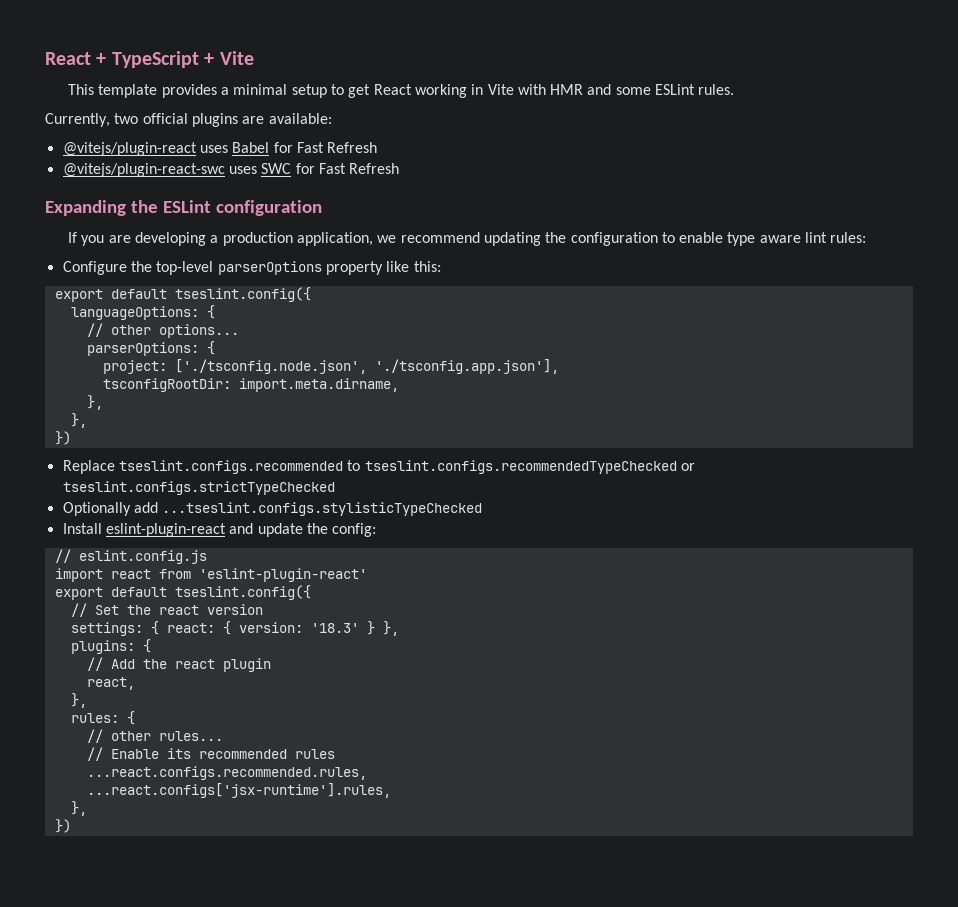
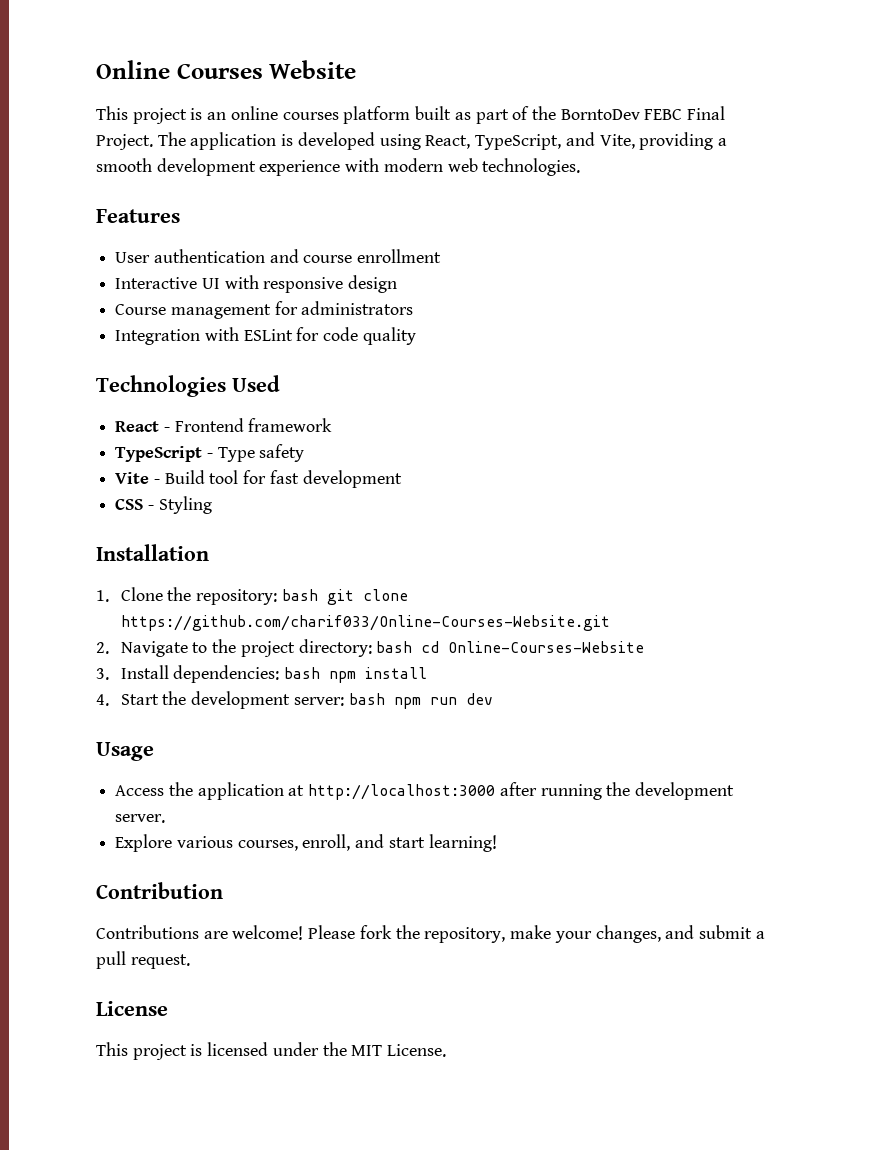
[45,51,254,68] [67,84,735,98] [45,113,332,127] [62,142,378,156] [62,163,400,177] [45,200,322,216] [67,232,867,246] [62,261,441,275] [54,287,311,302] [70,305,215,320] [86,323,239,338] [86,341,215,356] [102,359,559,374] [102,378,399,392] [86,395,103,410] [70,413,87,428] [54,431,71,445] [62,460,695,474] [62,481,335,495] [62,502,483,516] [62,523,377,537] [54,549,207,564] [54,568,367,582] [54,585,311,600] [70,603,263,617] [70,621,399,636] [70,639,151,654] [86,657,271,672] [86,677,135,690] [70,693,87,708] [70,711,135,725] [86,729,223,743] [86,747,335,761] [86,766,367,780] [86,783,391,798] [70,801,87,816] [54,819,71,833] React + TypeScript + Vite // This template provides a minimal setup to get React working in Vite with HMR and some ESLint rules. // Currently, two official plugins are available: // @vitejs/plugin-react uses Babel for Fast Refresh // @vitejs/plugin-react-swc uses SWC for Fast Refresh // Expanding the ESLint configuration // If you are developing a production application, we recommend updating the configuration to enable type aware lint rules: // Configure the top-level parserOptions property like this: // export default tseslint.config({ // languageOptions: { // // other options... // parserOptions: { // project: ['./tsconfig.node.json', './tsconfig.app.json'], // tsconfigRootDir: import.meta.dirname, // }, // }, // }) // Replace tseslint.configs.recommended to tseslint.configs.recommendedTypeChecked or tseslint.configs.strictTypeChecked // Optionally add ...tseslint.configs.stylisticTypeChecked // Install eslint-plugin-react and update the config: // // eslint.config.js // import react from 'eslint-plugin-react' // export default tseslint.config({ // // Set the react version // settings: { react: { version: '18.3' } }, // plugins: { // // Add the react plugin // react, // }, // rules: { // // other rules... // // Enable its recommended rules // ...react.configs.recommended.rules, // ...react.configs['jsx-runtime'].rules, // }, // }) -> [96,60,357,79] [96,106,726,124] [96,132,727,150] [96,158,581,176] [96,209,180,223] [115,249,442,263] [115,275,398,293] [115,301,414,319] [115,327,416,345] [96,375,280,397] [115,418,333,432] [115,444,305,462] [115,470,402,488] [115,496,212,514] [96,544,209,561] [96,587,408,605] [120,615,610,631] [96,639,645,657] [96,665,428,683] [96,691,493,709] [96,742,154,761] [115,782,735,800] [115,814,166,823] [115,834,497,852] [96,882,223,899] [96,925,765,943] [96,951,190,969] [96,1001,168,1016] [96,1042,447,1060] Online Courses Website // This project is an online courses platform built as part of the BorntoDev FEBC Final Project. The application is developed using React, TypeScript, and Vite, providing a smooth development experience with modern web technologies. // Features // User authentication and course enrollment // Interactive UI with responsive design // Course management for administrators // Integration with ESLint for code quality // Technologies Used // React - Frontend framework // TypeScript - Type safety // Vite - Build tool for fast development // CSS - Styling // Installation // 1. Clone the repository: bash git clone https://github.com/charif033/Online-Courses-Website.git // 2. Navigate to the project directory: bash cd Online-Courses-Website // 3. Install dependencies: bash npm install // 4. Start the development server: bash npm run dev // Usage // Access the application at http://localhost:3000 after running the development server. // Explore various courses, enroll, and start learning! // Contribution // Contributions are welcome! Please fork the repository, make your changes, and submit a pull request. // License // This project is licensed under the MIT License.

